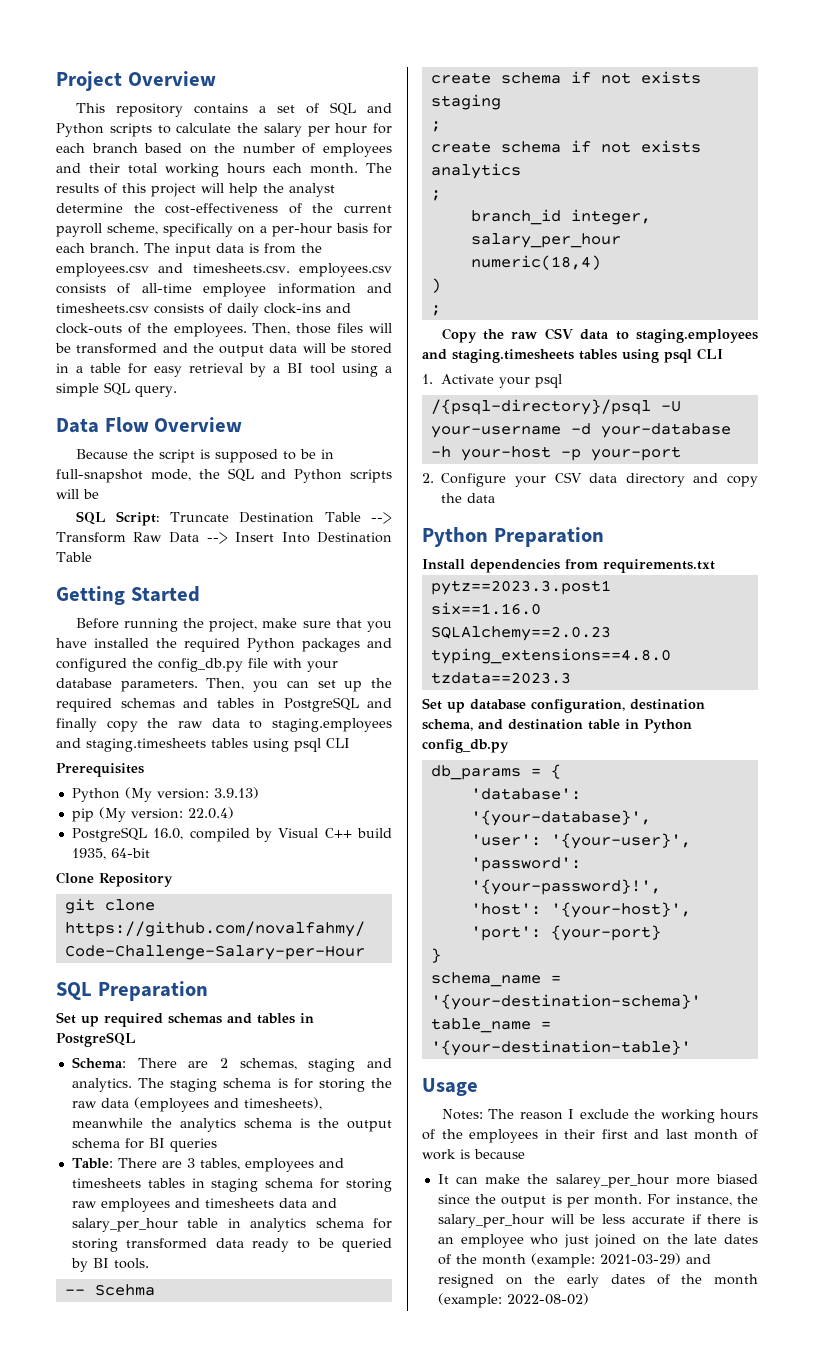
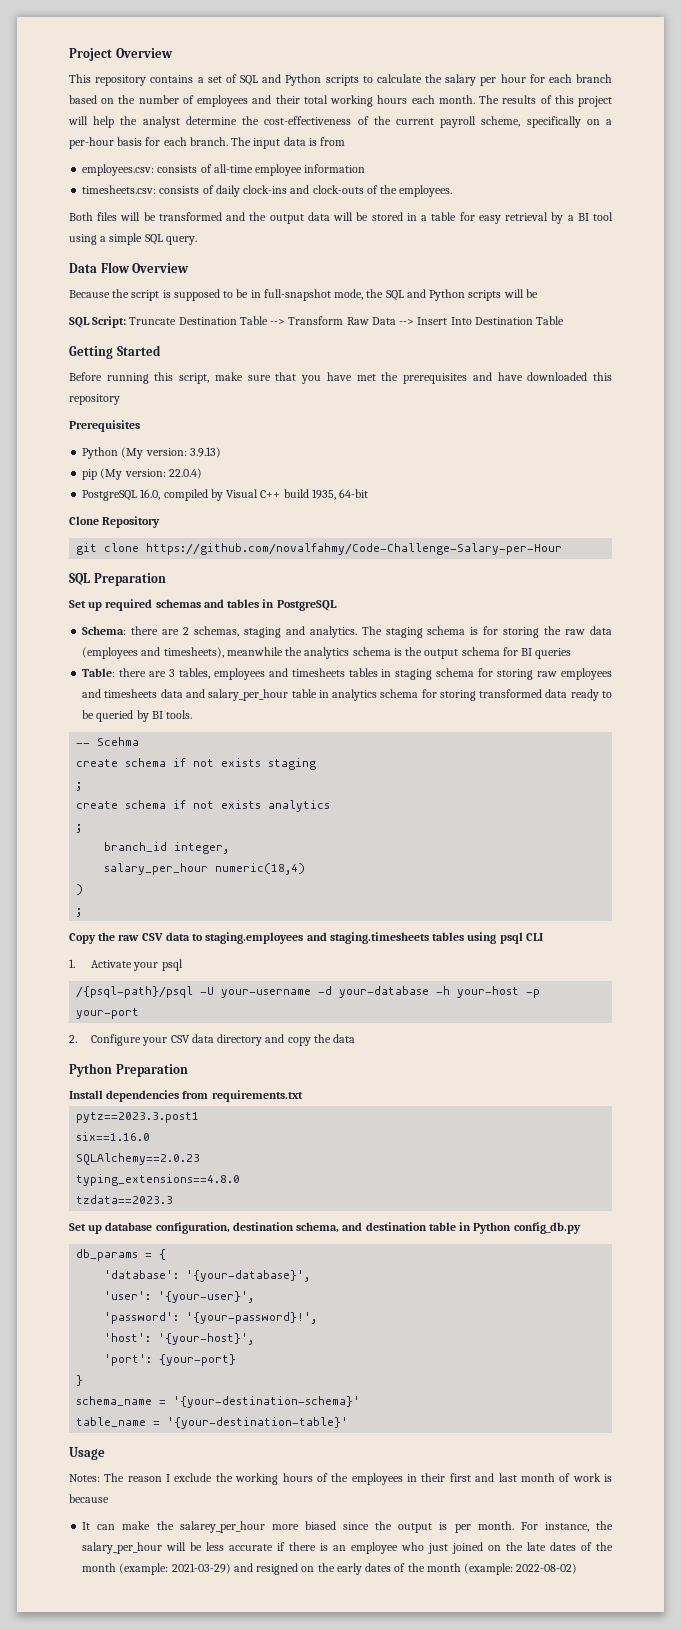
[301,243,322,253] [56,263,392,277] the employees.csv and timesheets.csv. employees.csv -> [82,164,155,176] // employees.csv:
[367,283,392,293] [56,303,149,313] and timesheets.csv -> [82,185,157,194] // timesheets.csv:
[252,323,332,335] Then, those -> [69,212,93,221] // Both
[182,618,258,632] the project, -> [154,372,210,384] this script,
[94,638,392,652] [56,658,338,672] [56,678,393,692] [56,697,392,712] [56,718,392,732] [56,738,350,752] installed the required Python packages and configured the config_db.py file with your database parameters. Then, you can set up the required schemas and tables in PostgreSQL and finally copy the raw data to staging.employees and staging.timesheets tables using psql CLI -> [356,372,612,384] [69,394,120,405] met the prerequisites and have downloaded this repository
[137,1058,177,1068] There -> [131,626,159,635] there
[117,1158,157,1168] There -> [119,668,147,677] there
[430,399,651,415] /{psql-directory}/psql -> [76,986,194,998] /{psql-path}/psql

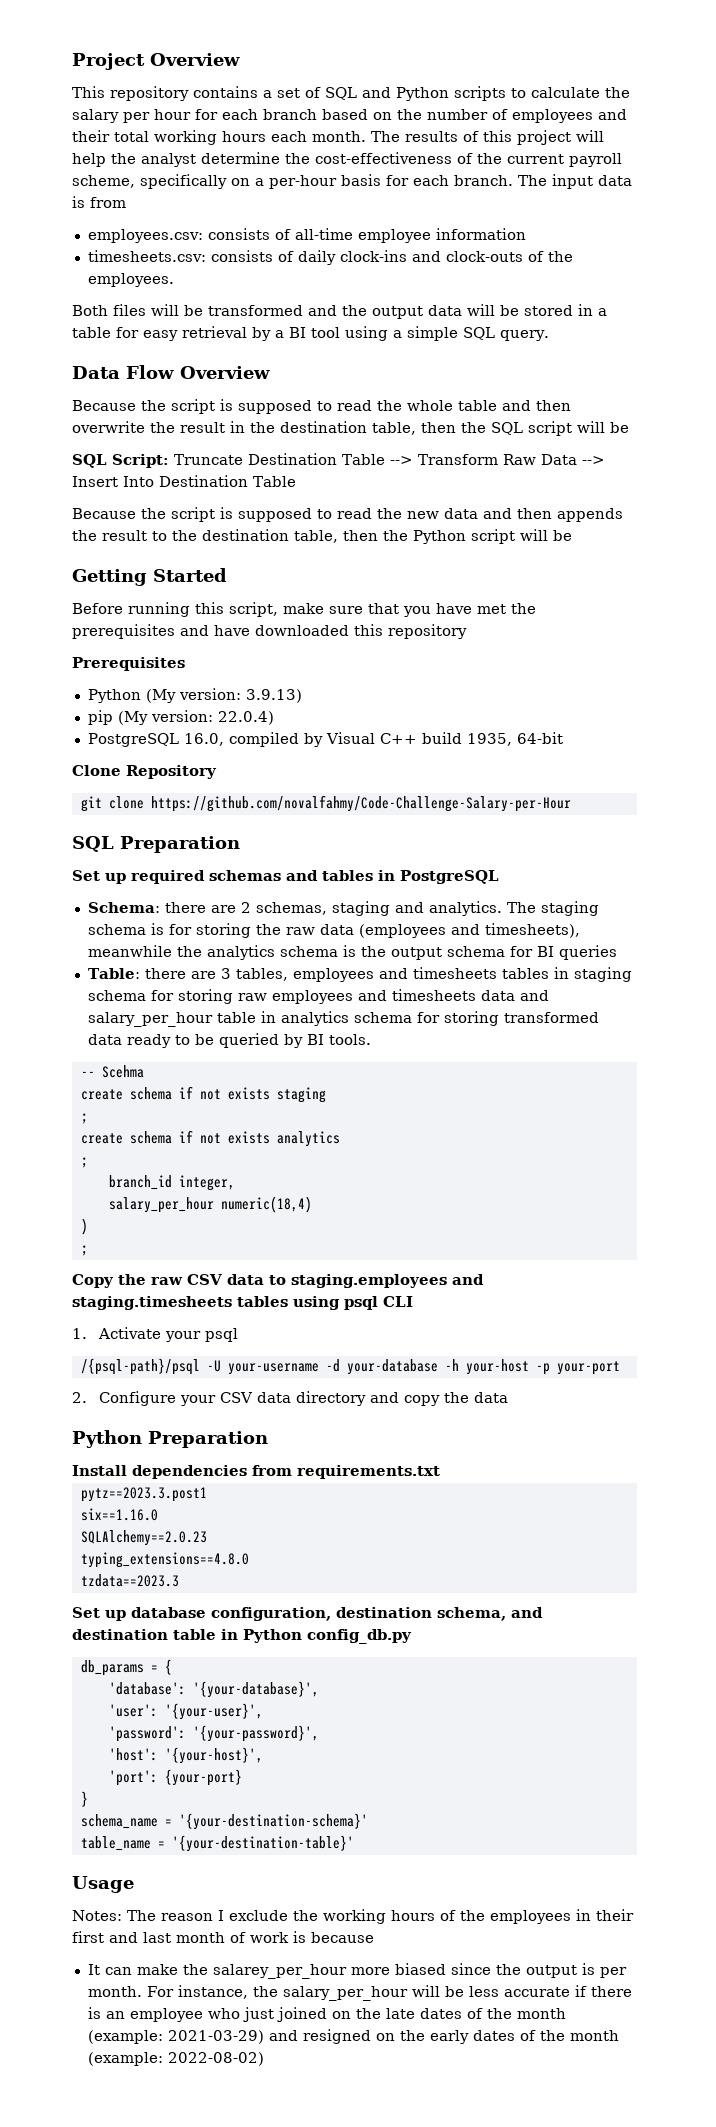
[236,289,502,301] be in full-snapshot mode, the SQL and Python scripts -> [337,400,571,411] [72,421,572,436] read the whole table and then overwrite the result in the destination table, then the SQL script
(565, 320) none -> [72,507,623,522] [72,529,572,544] // Because the script is supposed to read the new data and then appends the result to the destination table, then the Python script will be
[186,1312,318,1324] '{your-password}!', -> [192,1725,319,1742] '{your-password}',

